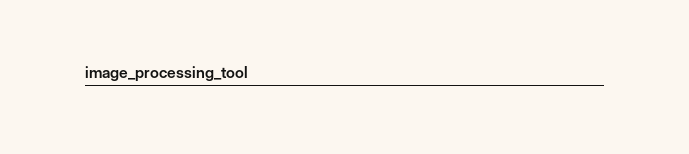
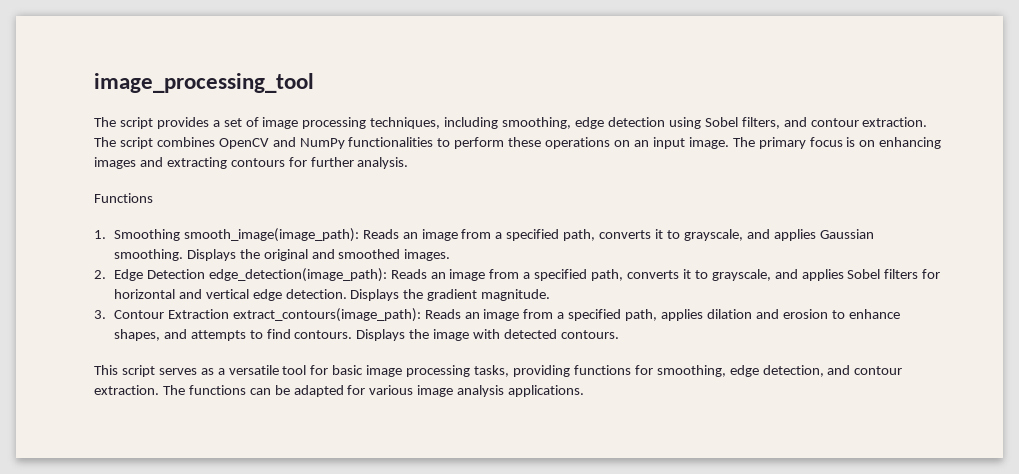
(248, 74) none -> [94,117,928,129] [94,137,942,149] [94,157,409,169] [94,193,153,203] [94,228,874,242] [113,249,451,261] [94,268,941,282] [113,289,551,301] [94,308,900,322] [113,329,619,341] [94,365,903,377] [94,385,585,397] // The script provides a set of image processing techniques, including smoothing, edge detection using Sobel filters, and contour extraction. The script combines OpenCV and NumPy functionalities to perform these operations on an input image. The primary focus is on enhancing images and extracting contours for further analysis. // Functions // 1. Smoothing smooth_image(image_path): Reads an image from a specified path, converts it to grayscale, and applies Gaussian smoothing. Displays the original and smoothed images. // 2. Edge Detection edge_detection(image_path): Reads an image from a specified path, converts it to grayscale, and applies Sobel filters for horizontal and vertical edge detection. Displays the gradient magnitude. // 3. Contour Extraction extract_contours(image_path): Reads an image from a specified path, applies dilation and erosion to enhance shapes, and attempts to find contours. Displays the image with detected contours. // This script serves as a versatile tool for basic image processing tasks, providing functions for smoothing, edge detection, and contour extraction. The functions can be adapted for various image analysis applications.

